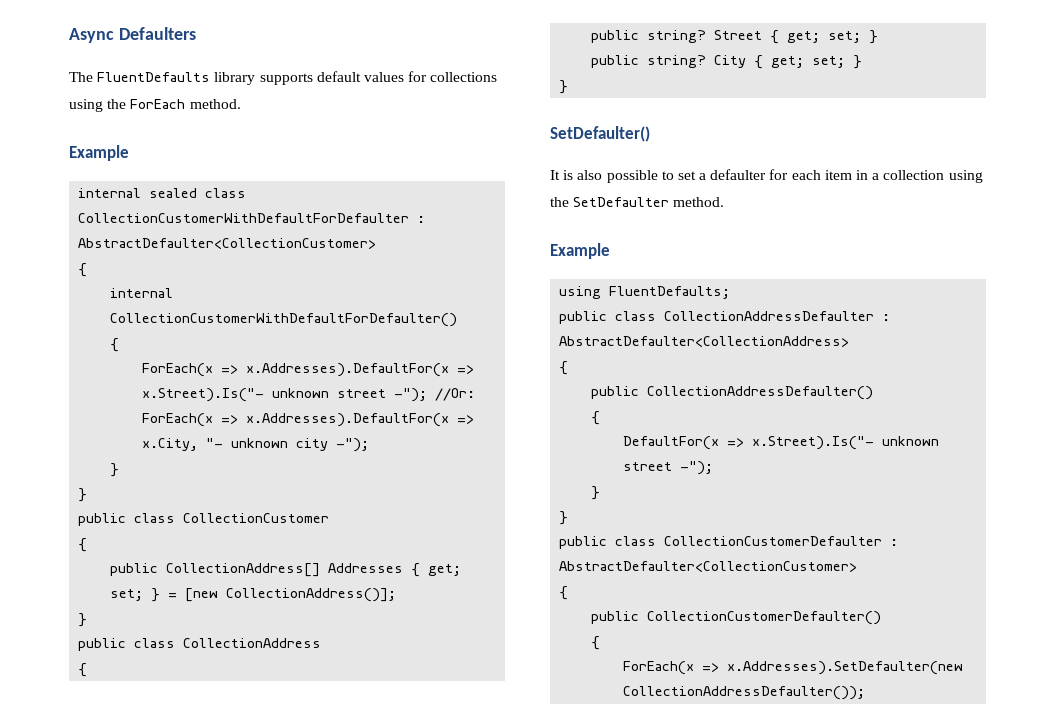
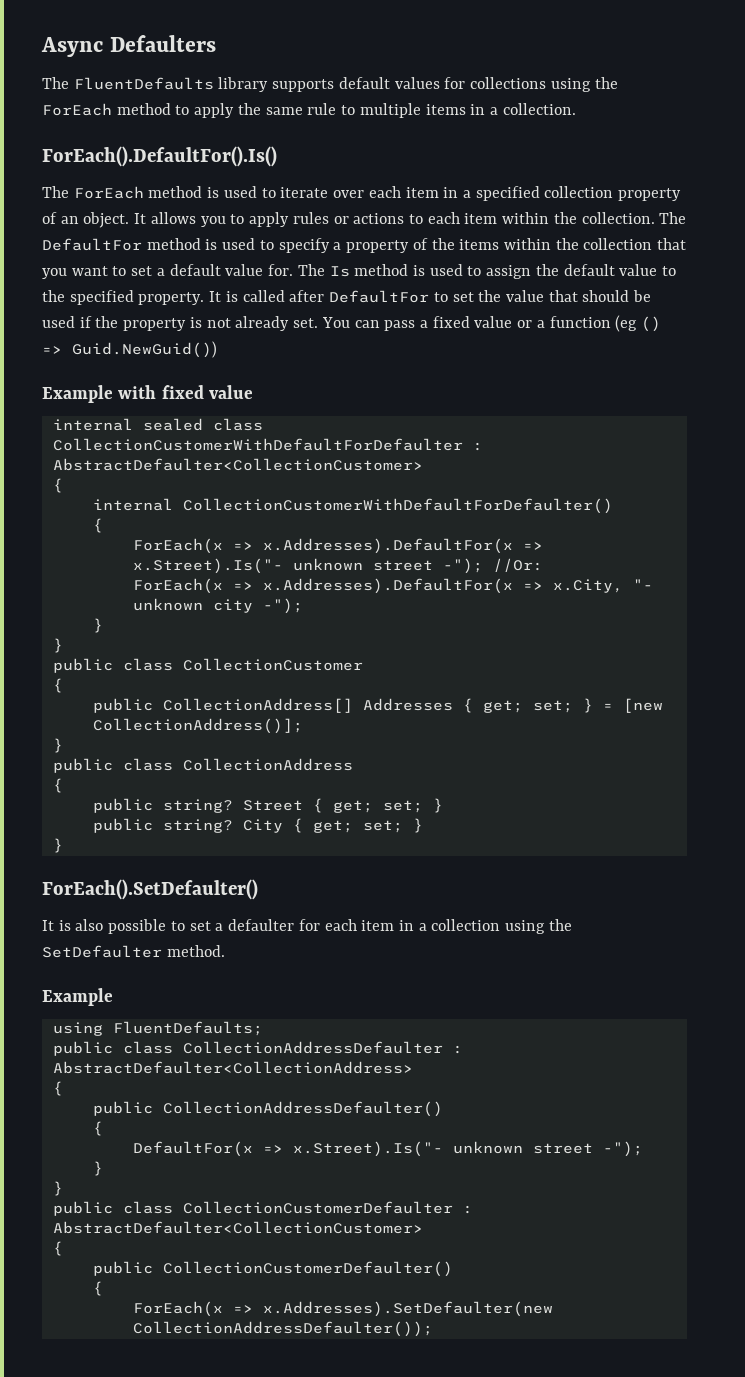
[189,99,241,109] [69,145,129,161] method. // Example -> [116,103,576,118] [42,146,277,167] [42,186,682,201] [42,212,687,228] [42,238,687,253] [42,264,677,279] [42,290,652,305] [42,315,662,332] [42,341,217,358] [42,385,253,403] method to apply the same rule to multiple items in a collection. // ForEach().DefaultFor().Is() // The ForEach method is used to iterate over each item in a specified collection property of an object. It allows you to apply rules or actions to each item within the collection. The DefaultFor method is used to specify a property of the items within the collection that you want to set a default value for. The Is method is used to assign the default value to the specified property. It is called after DefaultFor to set the value that should be used if the property is not already set. You can pass a fixed value or a function (eg () => Guid.NewGuid()) // Example with fixed value
[550,126,650,142] SetDefaulter() -> [42,879,258,900] ForEach().SetDefaulter()

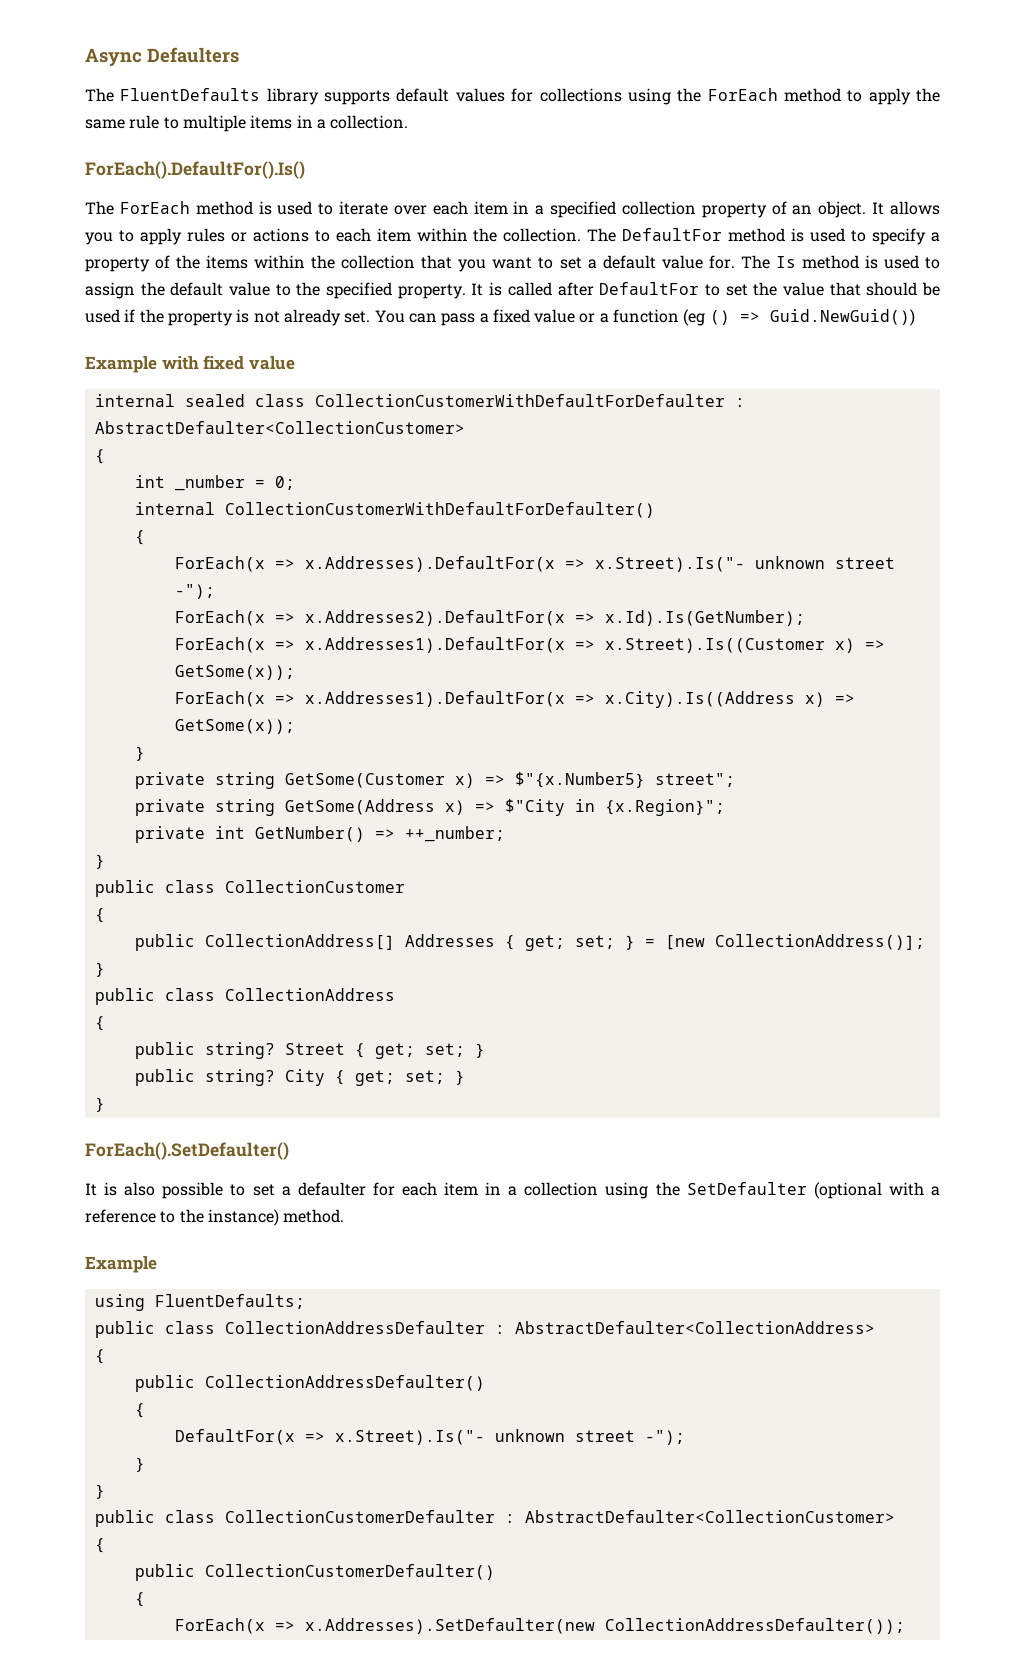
(63, 485) none -> [134,475,295,491] // int _number = 0;
[492,558,543,572] [132,578,653,594] [132,598,303,614] [92,618,103,633] //Or: // ForEach(x => x.Addresses).DefaultFor(x => x.City, "- unknown city -"); // } -> [174,610,805,626] [174,637,885,653] [174,665,295,680] [174,691,855,708] [174,719,295,734] [134,746,145,761] [134,772,735,789] [134,799,725,816] [134,826,505,843] // ForEach(x => x.Addresses2).DefaultFor(x => x.Id).Is(GetNumber); // ForEach(x => x.Addresses1).DefaultFor(x => x.Street).Is((Customer x) => GetSome(x)); // ForEach(x => x.Addresses1).DefaultFor(x => x.City).Is((Address x) => GetSome(x)); // } // private string GetSome(Customer x) => $"{x.Number5} street"; // private string GetSome(Address x) => $"City in {x.Region}"; // private int GetNumber() => ++_number;
(162, 951) none -> [813,1182,941,1199] [85,1209,279,1226] (optional with a reference to the instance)

